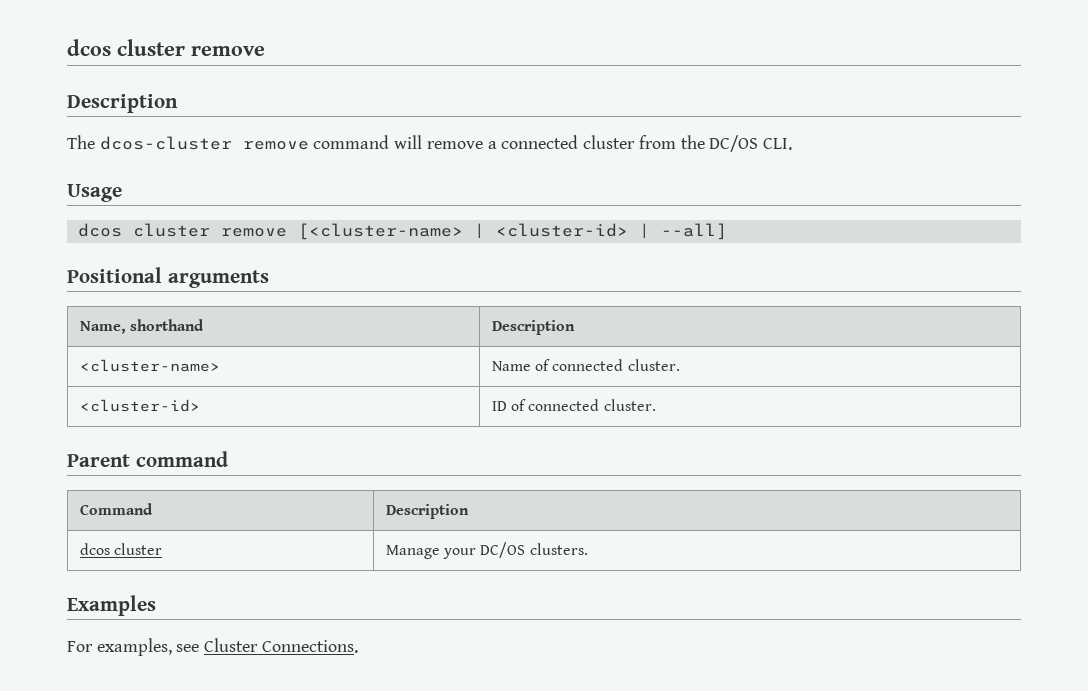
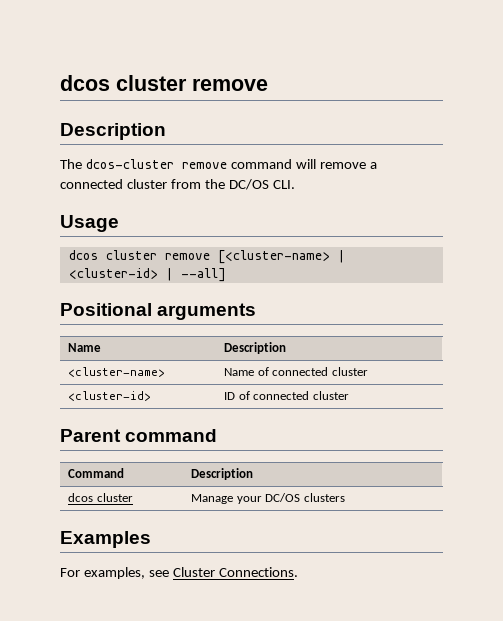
[79,319,204,334] Name, shorthand -> [68,343,102,352] Name
[627,359,680,371] cluster. -> [331,367,368,376] cluster
[603,399,656,411] cluster. -> [312,391,349,400] cluster
[529,543,588,555] clusters. -> [303,493,345,502] clusters

